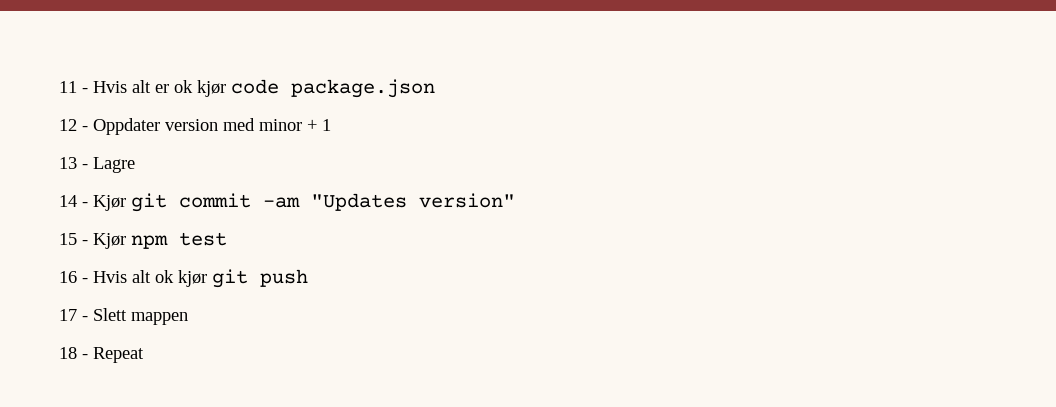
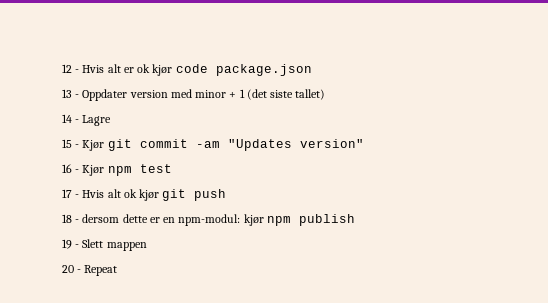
[59,81,77,93] 11 -> [62,64,72,73] 12
[59,119,77,131] 12 -> [62,89,72,98] 13
[59,157,77,169] // 13 -> [246,89,326,100] [62,114,72,123] (det siste tallet) // 14
[59,195,77,207] 14 -> [62,139,72,148] 15
[59,233,77,245] 15 -> [62,164,72,173] 16
[59,271,77,283] 16 -> [62,189,72,198] 17
[59,309,77,321] 17 -> [62,214,355,226] [62,239,72,249] 18 - dersom dette er en npm-modul: kjør npm publish // 19
[59,347,77,359] 18 -> [62,265,74,273] 20

